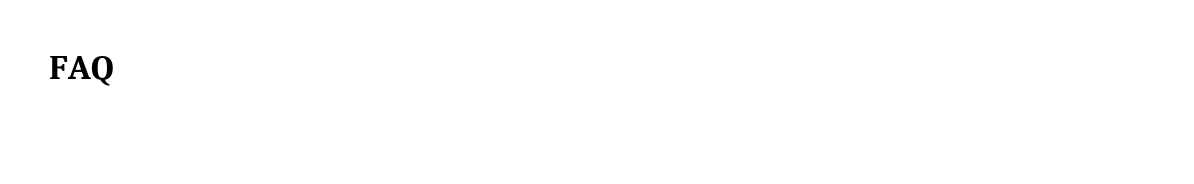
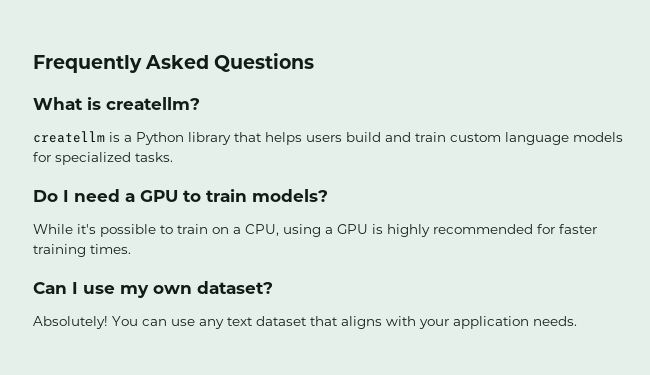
[49,56,114,86] FAQ -> [33,53,315,73] [33,97,200,110] [33,131,623,145] [33,152,173,165] [33,189,328,202] [33,224,597,237] [33,244,131,257] [33,281,273,298] [33,316,577,329] Frequently Asked Questions // What is createllm? // createllm is a Python library that helps users build and train custom language models for specialized tasks. // Do I need a GPU to train models? // While it's possible to train on a CPU, using a GPU is highly recommended for faster training times. // Can I use my own dataset? // Absolutely! You can use any text dataset that aligns with your application needs.

